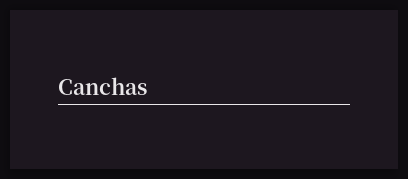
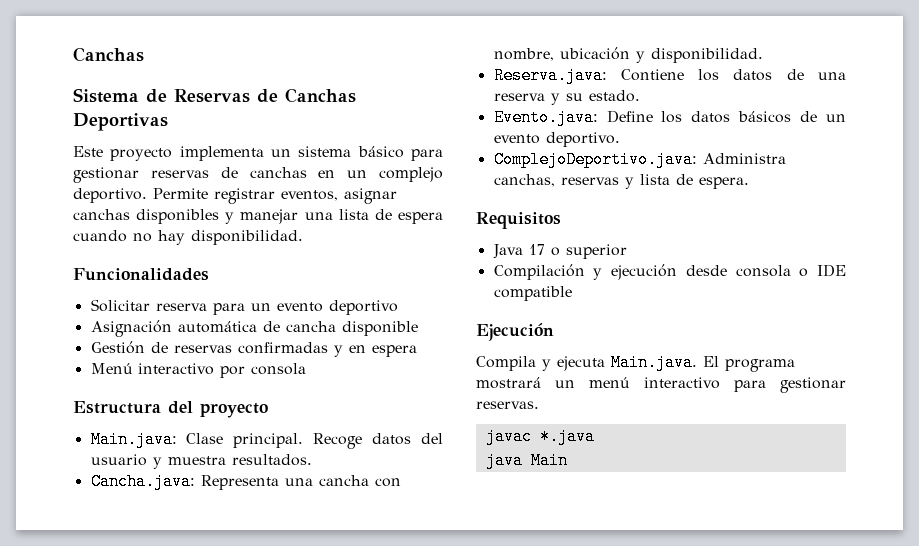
[58,77,147,95] Canchas -> [73,47,144,62] [73,88,356,103] [73,113,168,131] [73,146,443,161] [73,167,443,183] [73,188,397,204] [73,209,444,224] [73,230,303,245] [73,268,209,281] [90,299,398,315] [90,320,418,337] [90,341,417,357] [90,363,306,378] [73,401,268,418] [90,431,443,449] [90,454,312,469] [90,473,401,490] [493,47,763,63] [493,67,846,84] [493,90,640,105] [493,109,846,126] [493,132,620,147] [493,151,786,168] [493,174,749,189] [476,212,561,229] [492,244,627,259] [493,264,846,280] [493,286,572,301] [476,323,554,341] [476,354,795,372] [476,377,846,393] [476,401,539,409] [485,428,595,445] [485,452,568,469] Canchas // Sistema de Reservas de Canchas Deportivas // Este proyecto implementa un sistema básico para gestionar reservas de canchas en un complejo deportivo. Permite registrar eventos, asignar canchas disponibles y manejar una lista de espera cuando no hay disponibilidad. // Funcionalidades // Solicitar reserva para un evento deportivo // Asignación automática de cancha disponible // Gestión de reservas confirmadas y en espera // Menú interactivo por consola // Estructura del proyecto // Main.java: Clase principal. Recoge datos del usuario y muestra resultados. // Cancha.java: Representa una cancha con nombre, ubicación y disponibilidad. // Reserva.java: Contiene los datos de una reserva y su estado. // Evento.java: Define los datos básicos de un evento deportivo. // ComplejoDeportivo.java: Administra canchas, reservas y lista de espera. // Requisitos // Java 17 o superior // Compilación y ejecución desde consola o IDE compatible // Ejecución // Compila y ejecuta Main.java. El programa mostrará un menú interactivo para gestionar reservas. // javac *.java // java Main

